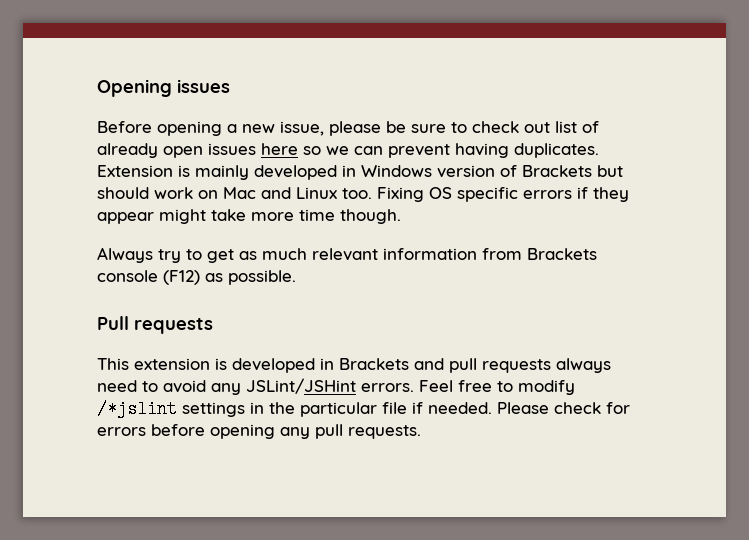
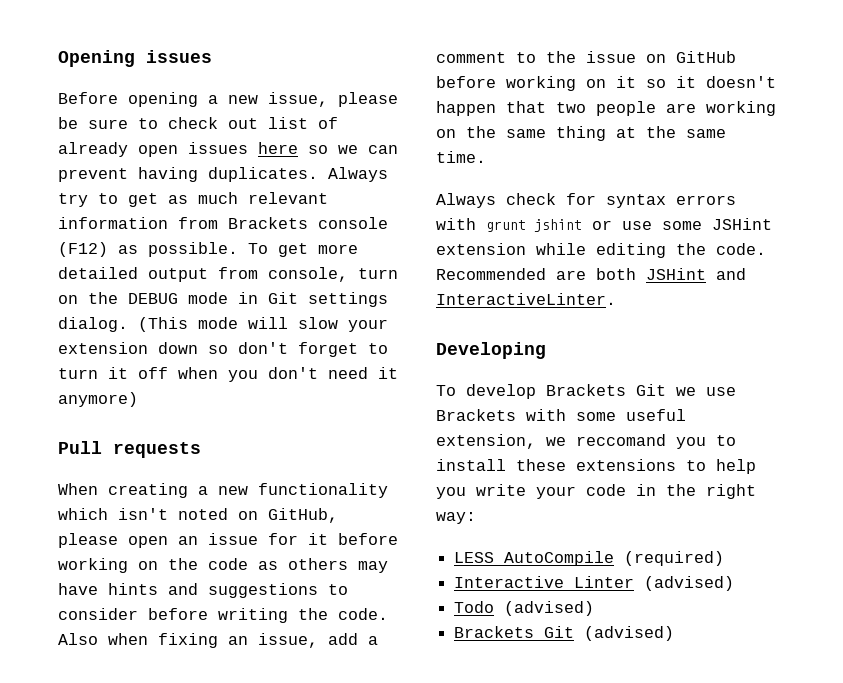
[97,165,623,180] [97,187,629,202] [97,209,401,224] Extension is mainly developed in Windows version of Brackets but should work on Mac and Linux too. Fixing OS specific errors if they appear might take more time though. // -> (318, 174) none
[97,316,213,334] [97,358,611,373] [97,378,575,395] [97,400,630,418] [97,424,421,439] // Pull requests // This extension is developed in Brackets and pull requests always need to avoid any JSLint/JSHint errors. Feel free to modify /*jslint settings in the particular file if needed. Please check for errors before opening any pull requests. -> [248,243,358,257] [58,267,398,282] [58,292,388,307] [58,317,388,332] [58,342,388,357] [58,367,398,382] [58,392,138,407] [58,441,201,458] [58,483,388,498] [58,508,338,523] [58,533,398,548] [58,558,388,573] [58,583,348,598] [58,608,388,623] [58,633,378,648] [436,51,736,63] [436,76,776,91] [436,101,776,116] [436,126,726,141] [436,151,486,163] [436,193,736,208] [436,218,772,232] [436,243,766,258] [436,268,746,280] [436,293,616,305] [436,342,546,359] [436,384,736,399] [436,409,686,421] [436,434,736,449] [436,459,756,474] [436,484,756,499] [436,512,476,524] [454,551,725,566] [454,576,735,591] [454,601,595,616] [454,626,675,641] To get more detailed output from console, turn on the DEBUG mode in Git settings dialog. (This mode will slow your extension down so don't forget to turn it off when you don't need it anymore) // Pull requests // When creating a new functionality which isn't noted on GitHub, please open an issue for it before working on the code as others may have hints and suggestions to consider before writing the code. Also when fixing an issue, add a comment to the issue on GitHub before working on it so it doesn't happen that two people are working on the same thing at the same time. // Always check for syntax errors with grunt jshint or use some JSHint extension while editing the code. Recommended are both JSHint and InteractiveLinter. // Developing // To develop Brackets Git we use Brackets with some useful extension, we reccomand you to install these extensions to help you write your code in the right way: // LESS AutoCompile (required) // Interactive Linter (advised) // Todo (advised) // Brackets Git (advised)

